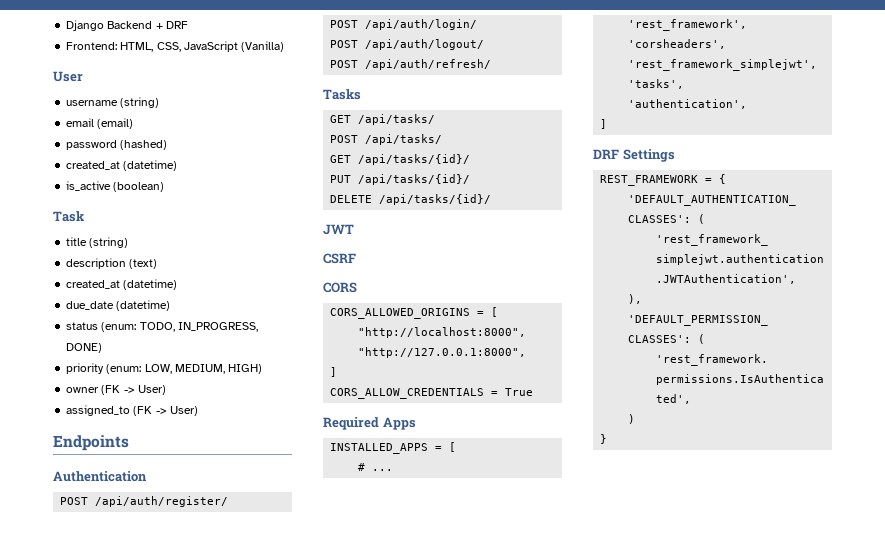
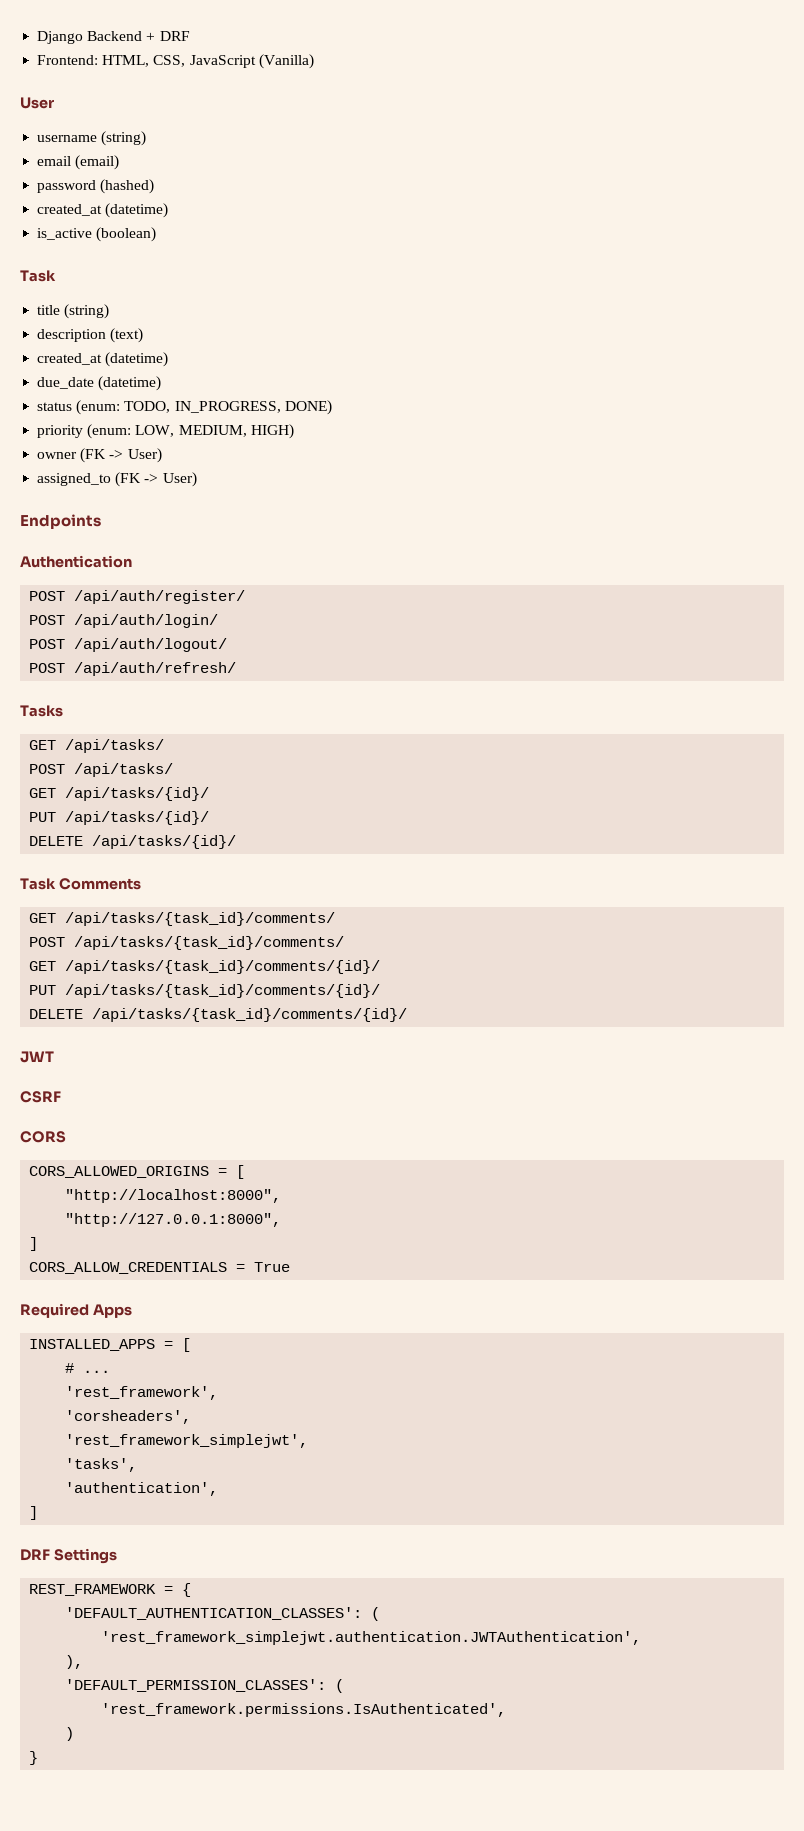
(492, 199) none -> [20,878,141,890] [29,912,336,926] [29,936,345,950] [29,960,381,974] [29,984,381,998] [29,1008,408,1022] // Task Comments // GET /api/tasks/{task_id}/comments/ // POST /api/tasks/{task_id}/comments/ // GET /api/tasks/{task_id}/comments/{id}/ // PUT /api/tasks/{task_id}/comments/{id}/ // DELETE /api/tasks/{task_id}/comments/{id}/

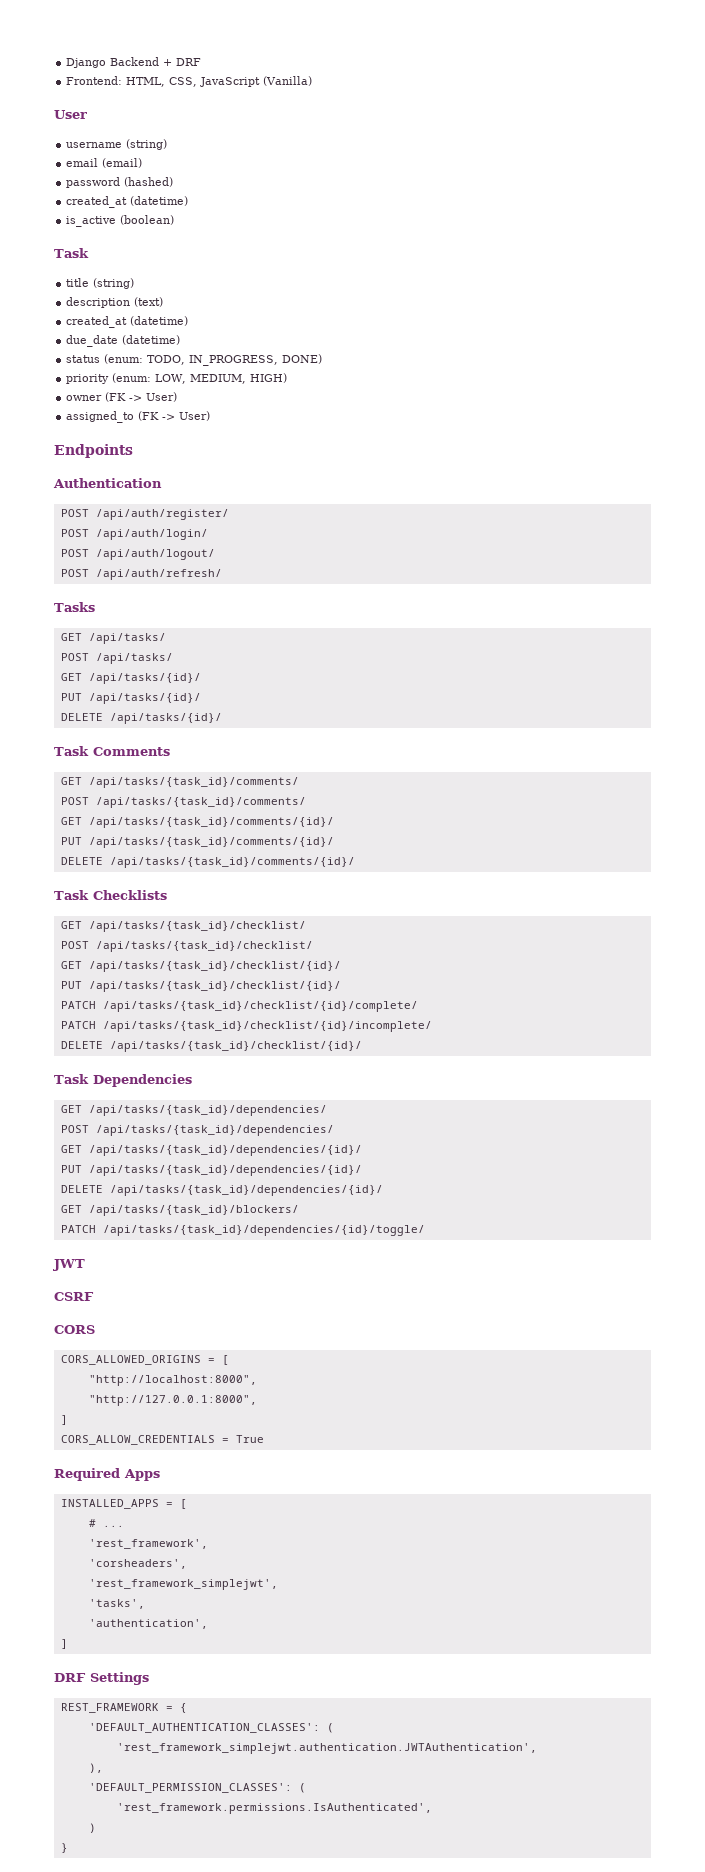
(408, 1015) none -> [54,890,167,900] [60,921,306,932] [60,941,313,952] [60,961,341,972] [60,981,341,992] [60,1001,418,1012] [60,1021,432,1032] [60,1041,362,1052] [54,1074,192,1087] [60,1105,327,1116] [60,1125,334,1136] [60,1145,362,1156] [60,1165,362,1176] [60,1185,383,1196] [60,1205,299,1216] [60,1225,425,1236] // Task Checklists // GET /api/tasks/{task_id}/checklist/ // POST /api/tasks/{task_id}/checklist/ // GET /api/tasks/{task_id}/checklist/{id}/ // PUT /api/tasks/{task_id}/checklist/{id}/ // PATCH /api/tasks/{task_id}/checklist/{id}/complete/ // PATCH /api/tasks/{task_id}/checklist/{id}/incomplete/ // DELETE /api/tasks/{task_id}/checklist/{id}/ // Task Dependencies // GET /api/tasks/{task_id}/dependencies/ // POST /api/tasks/{task_id}/dependencies/ // GET /api/tasks/{task_id}/dependencies/{id}/ // PUT /api/tasks/{task_id}/dependencies/{id}/ // DELETE /api/tasks/{task_id}/dependencies/{id}/ // GET /api/tasks/{task_id}/blockers/ // PATCH /api/tasks/{task_id}/dependencies/{id}/toggle/

